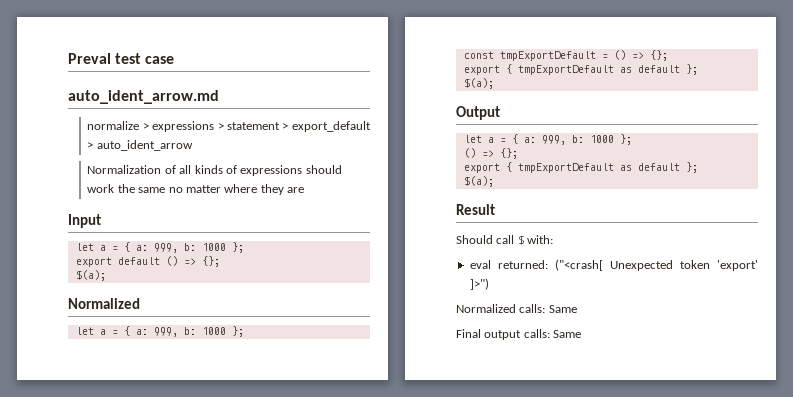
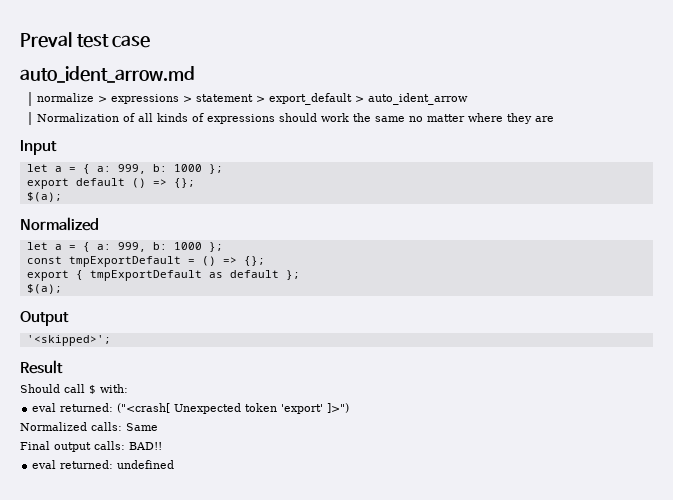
[463,134,632,145] [463,148,518,159] [463,162,698,173] [463,176,494,187] let a = { a: 999, b: 1000 }; // () => {}; // export { tmpExportDefault as default }; // $(a); -> [26,335,111,346] '<skipped>';
[553,330,582,338] Same -> [129,442,162,450] [32,460,175,469] BAD!! // eval returned: undefined

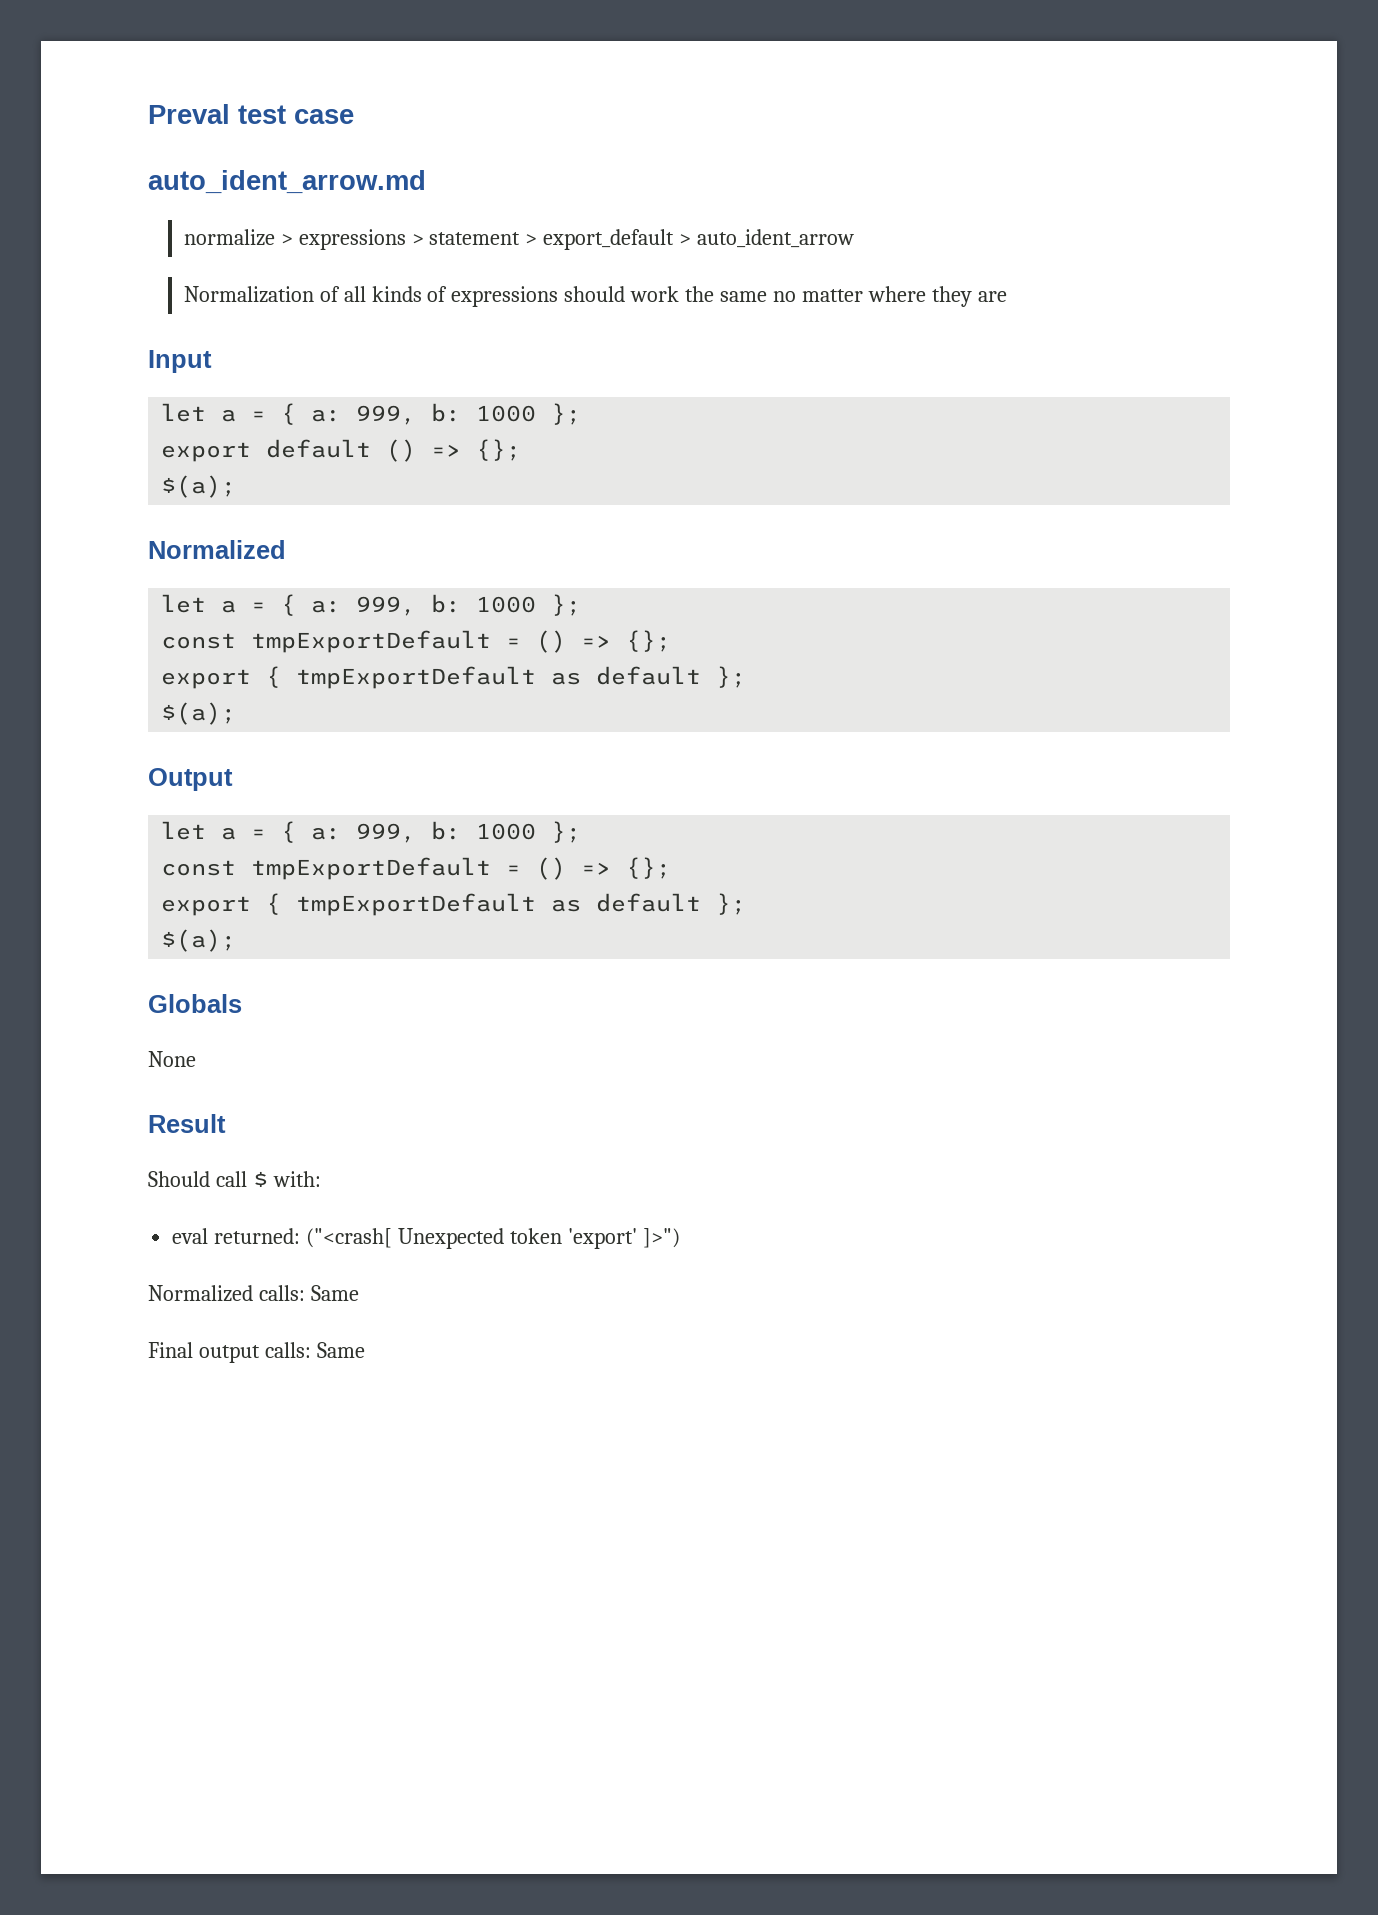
[26,335,111,346] '<skipped>'; -> [161,821,582,843] [161,857,672,880] [161,893,747,916] [161,929,237,952] [148,994,242,1013] [148,1051,196,1067] let a = { a: 999, b: 1000 }; // const tmpExportDefault = () => {}; // export { tmpExportDefault as default }; // $(a); // Globals // None
[129,442,162,450] [32,460,175,469] BAD!! // eval returned: undefined -> [316,1342,365,1358] Same

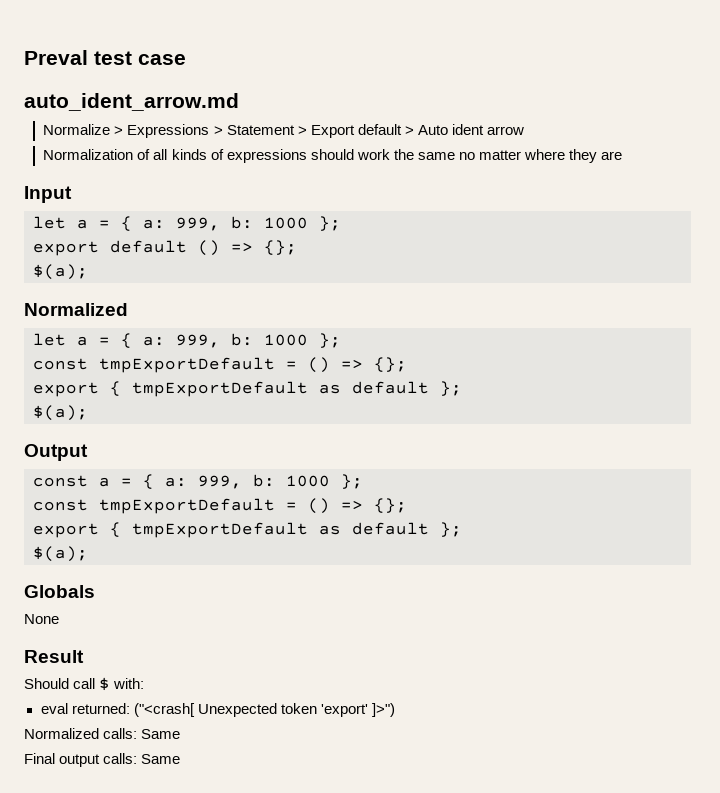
[183,229,855,250] normalize > expressions > statement > export_default > auto_ident_arrow -> [43,124,524,138] Normalize > Expressions > Statement > Export default > Auto ident arrow
[161,821,207,840] let -> [33,475,88,487] const

